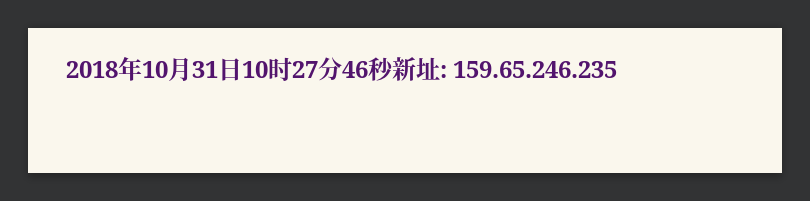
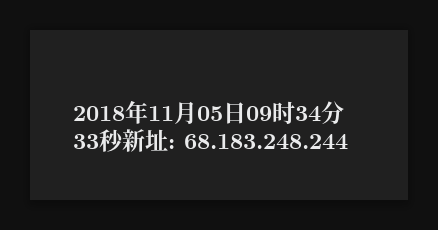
[142,57,368,82] 10月31日10时27分46 -> [148,101,344,125] [73,134,99,149] 11月05日09时34分33
[453,61,618,78] 159.65.246.235 -> [184,134,348,150] 68.183.248.244

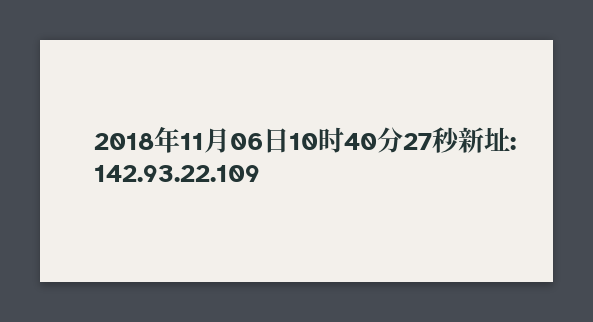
[197,101,344,125] [73,134,99,149] 05日09时34分33 -> [230,127,432,153] 06日10时40分27
[184,134,348,150] 68.183.248.244 -> [94,165,260,182] 142.93.22.109

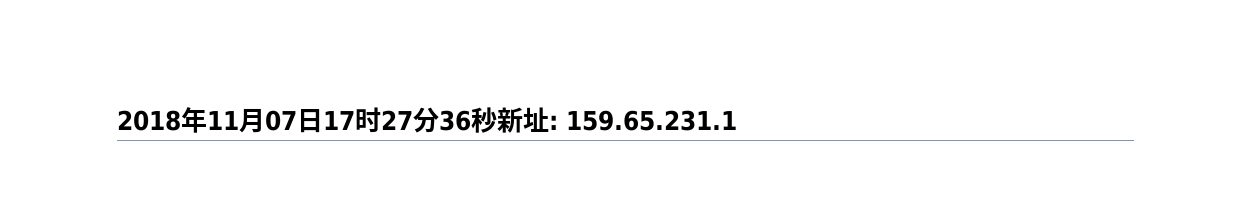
[230,127,432,153] 06日10时40分27 -> [265,107,471,133] 07日17时27分36
[94,165,260,182] 142.93.22.109 -> [566,110,737,131] 159.65.231.1

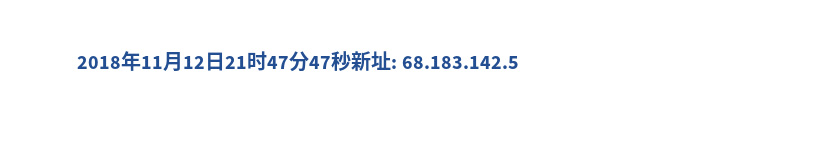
[265,107,471,133] 07日17时27分36 -> [183,51,331,72] 12日21时47分47
[566,110,737,131] 159.65.231.1 -> [402,56,520,69] 68.183.142.5

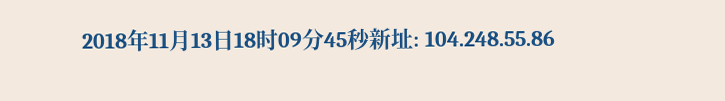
[183,51,331,72] 12日21时47分47 -> [190,28,347,51] 13日18时09分45
[402,56,520,69] 68.183.142.5 -> [423,29,555,47] 104.248.55.86

